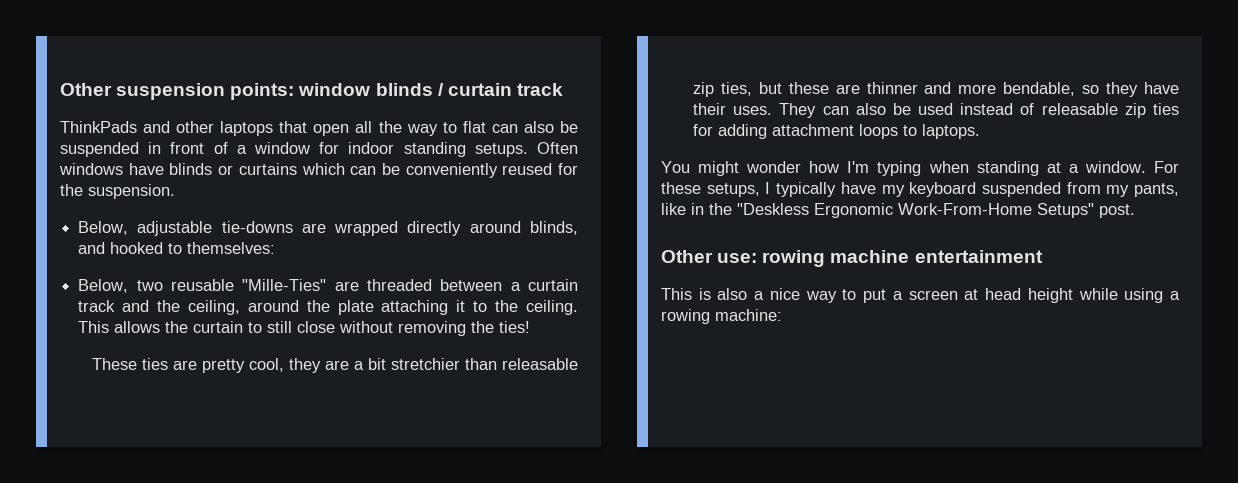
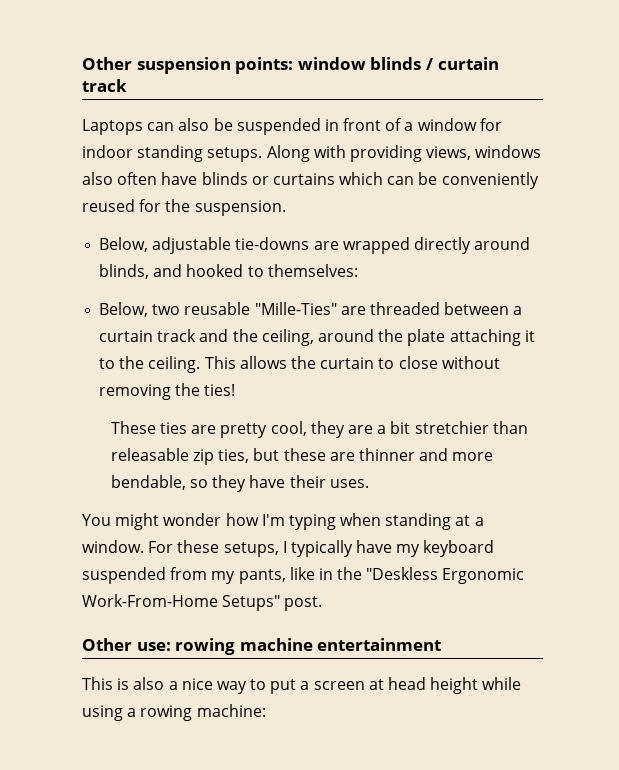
[60,121,486,136] ThinkPads and other laptops that open all the way to flat -> [82,119,143,135] Laptops
[537,142,578,154] [59,163,123,175] Often windows -> [266,145,542,162] [82,172,158,185] Along with providing views, windows also often
[267,321,293,333] still -> (395, 363) none
[779,103,1179,118] [692,124,980,139] They can also be used instead of releasable zip ties for adding attachment loops to laptops. -> (369, 483) none

